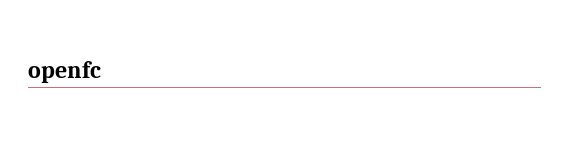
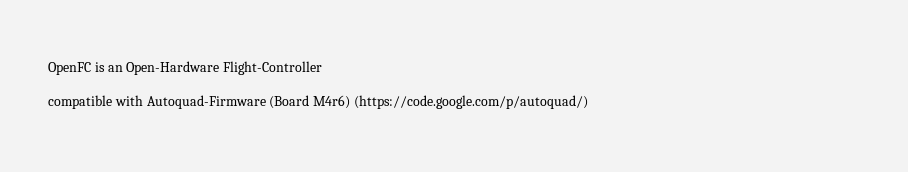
[28,61,101,83] openfc -> [48,61,323,75] [48,95,588,109] OpenFC is an Open-Hardware Flight-Controller // compatible with Autoquad-Firmware (Board M4r6) (https://code.google.com/p/autoquad/)

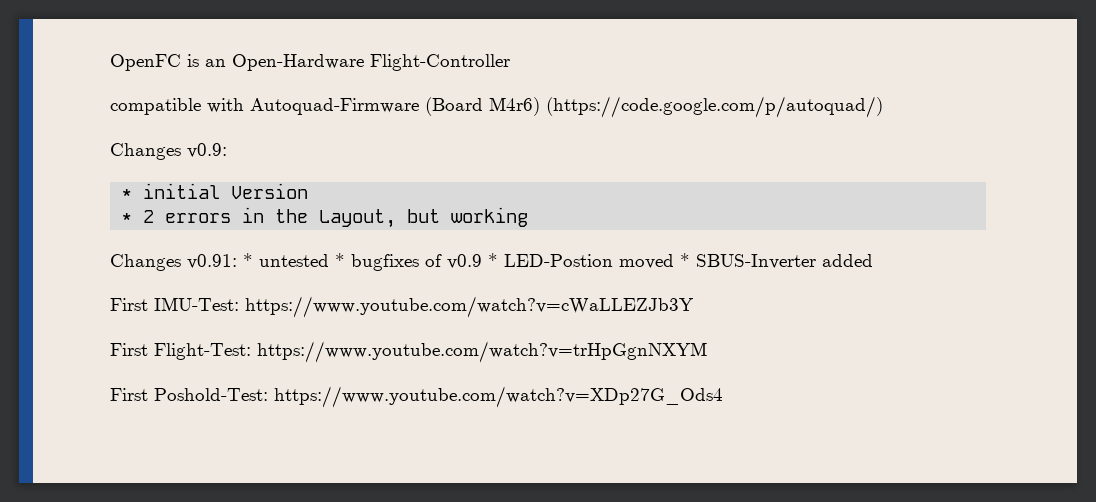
(588, 102) none -> [110,143,227,160] [121,183,309,199] [121,207,529,228] [110,253,873,271] [110,296,694,318] [110,341,707,363] [110,386,723,408] // Changes v0.9: // * initial Version // * 2 errors in the Layout, but working // Changes v0.91: * untested * bugfixes of v0.9 * LED-Postion moved * SBUS-Inverter added // First IMU-Test: https://www.youtube.com/watch?v=cWaLLEZJb3Y // First Flight-Test: https://www.youtube.com/watch?v=trHpGgnNXYM // First Poshold-Test: https://www.youtube.com/watch?v=XDp27G_Ods4

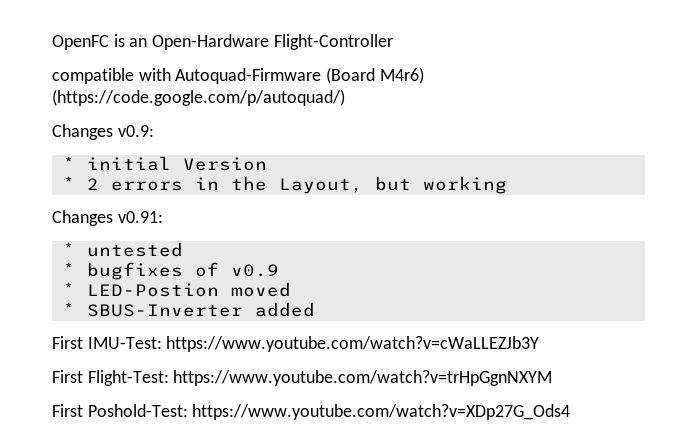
(237, 261) none -> (163, 217) //
(329, 260) none -> (183, 249) //
(482, 261) none -> (279, 270) //
(674, 261) none -> (291, 289) //

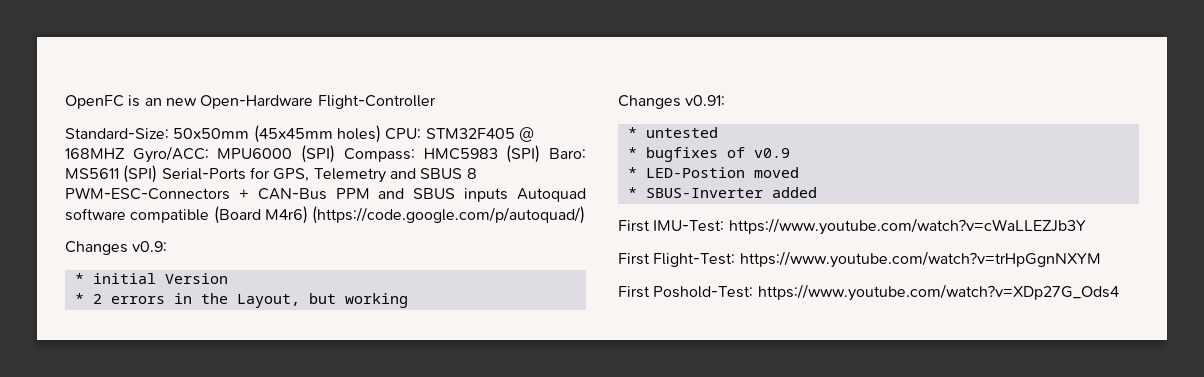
(148, 42) none -> [165,98,197,106] new
[52,68,322,84] compatible with Autoquad-Firmware -> [65,125,534,143] [65,145,586,163] [65,165,477,183] [65,187,586,202] [65,208,210,223] Standard-Size: 50x50mm (45x45mm holes) CPU: STM32F405 @ 168MHZ Gyro/ACC: MPU6000 (SPI) Compass: HMC5983 (SPI) Baro: MS5611 (SPI) Serial-Ports for GPS, Telemetry and SBUS 8 PWM-ESC-Connectors + CAN-Bus PPM and SBUS inputs Autoquad software compatible

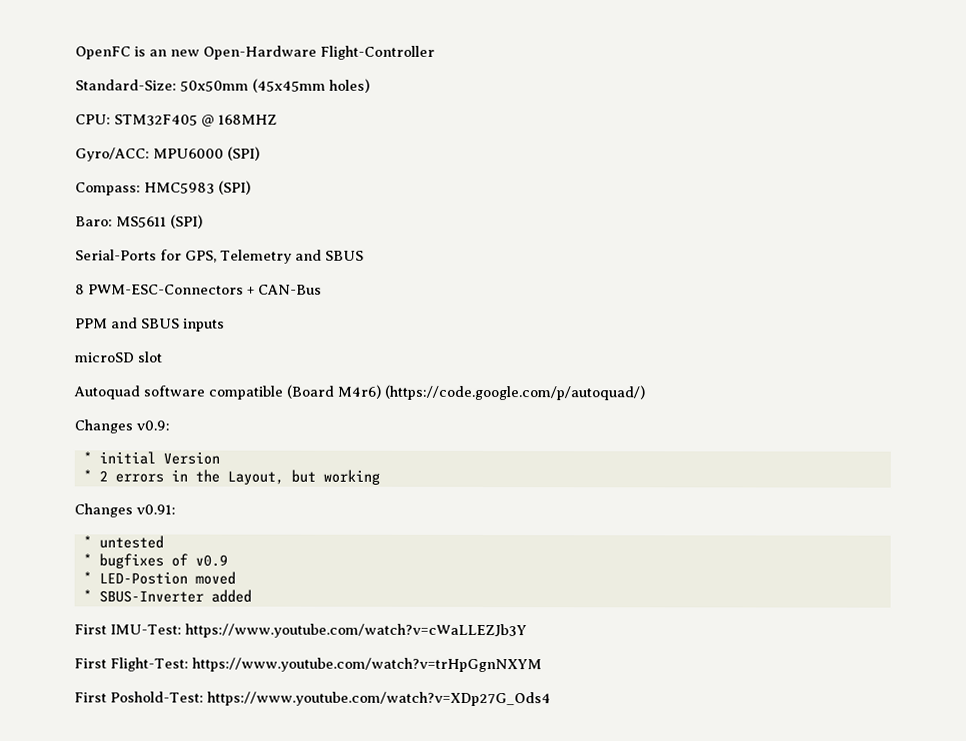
(381, 134) none -> (370, 85) //
(125, 153) none -> (277, 119) //
(336, 154) none -> (260, 153) //
(541, 154) none -> (251, 187) //
(158, 174) none -> (203, 221) //
(463, 173) none -> (364, 255) //
(327, 194) none -> (322, 289) //
(509, 195) none -> [75,351,163,363] // microSD slot //

